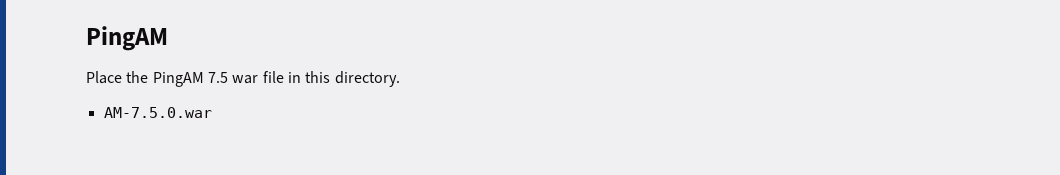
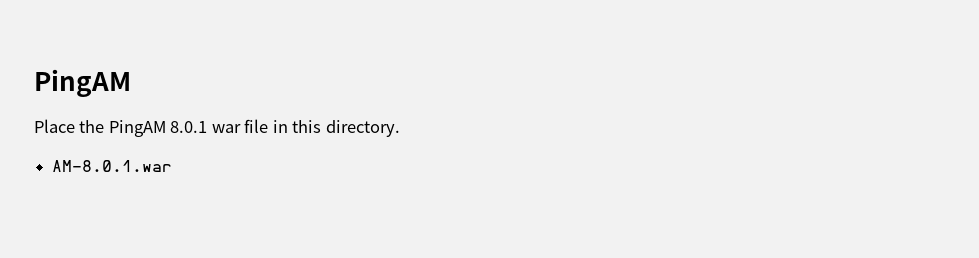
[207,72,228,83] 7.5 -> [170,121,208,133] 8.0.1
[103,107,212,118] AM-7.5.0.war -> [52,160,173,172] AM-8.0.1.war

